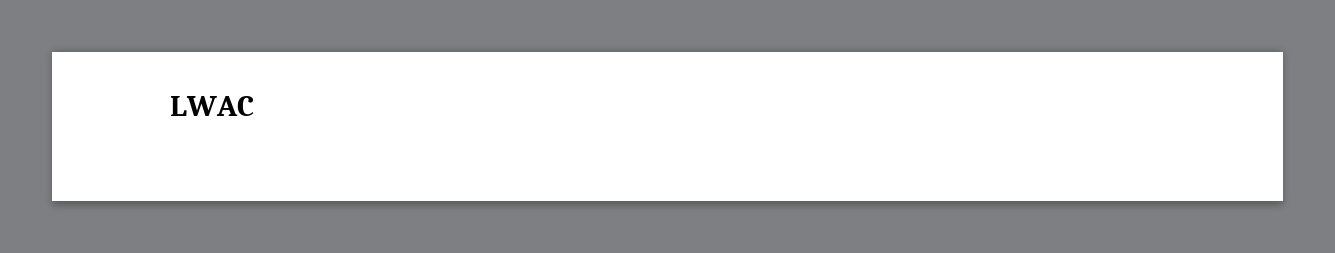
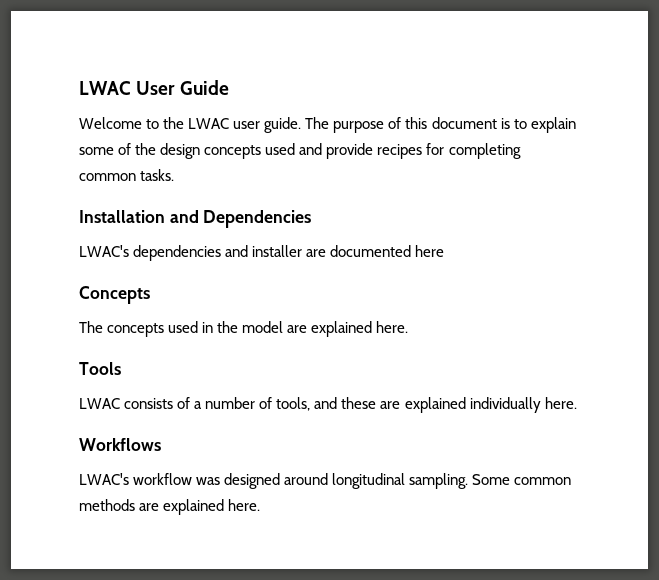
[170,96,254,116] LWAC -> [79,80,230,95] [79,117,576,133] [79,143,521,159] [79,169,175,181] [79,210,312,228] [79,245,445,261] [79,286,150,304] [79,321,409,337] [79,362,121,375] [79,397,577,413] [79,438,161,451] [79,473,572,489] [79,499,261,515] LWAC User Guide // Welcome to the LWAC user guide. The purpose of this document is to explain some of the design concepts used and provide recipes for completing common tasks. // Installation and Dependencies // LWAC's dependencies and installer are documented here // Concepts // The concepts used in the model are explained here. // Tools // LWAC consists of a number of tools, and these are explained individually here. // Workflows // LWAC's workflow was designed around longitudinal sampling. Some common methods are explained here.

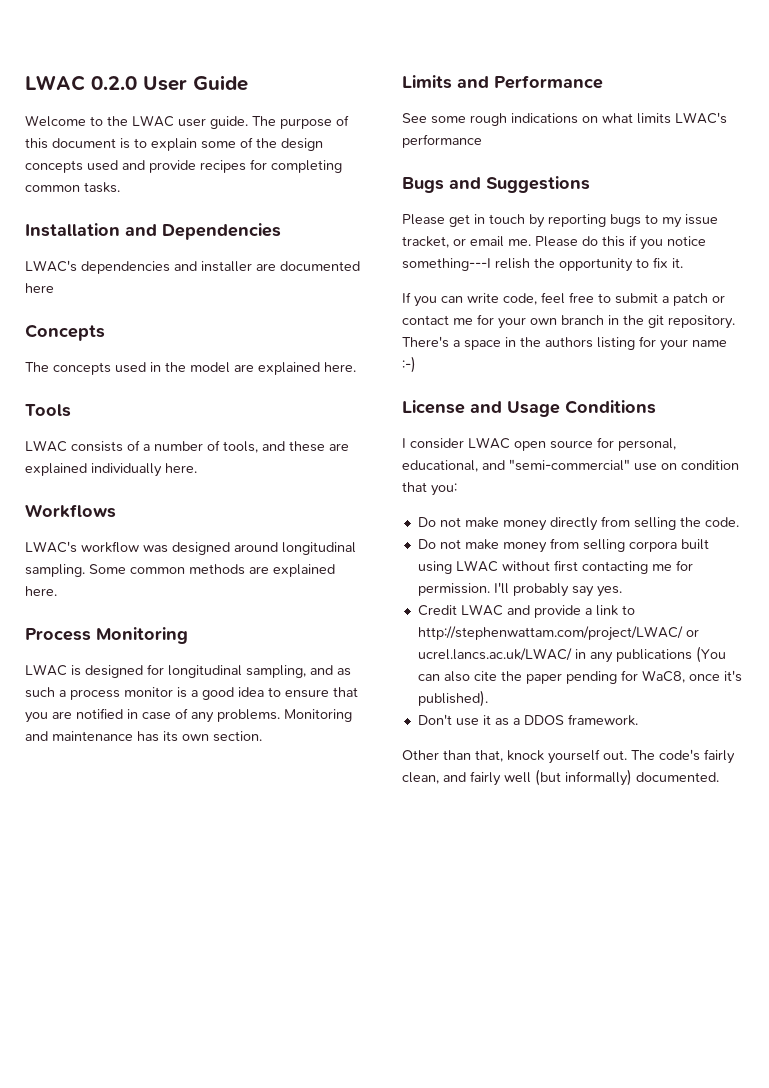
[79,81,131,95] LWAC -> [25,75,137,91] LWAC 0.2.0
(261, 505) none -> [25,627,188,644] [25,664,351,678] [25,687,358,700] [25,708,352,723] [25,731,262,742] [402,75,603,89] [402,112,727,126] [402,134,482,148] [402,176,590,193] [402,214,718,228] [402,235,706,250] [402,257,683,272] [402,292,725,307] [402,314,735,329] [402,336,727,351] [402,356,416,373] [402,400,656,417] [402,437,676,451] [402,459,739,472] [402,482,457,496] [417,516,739,531] [417,538,709,553] [417,560,693,574] [417,582,622,597] [417,604,635,618] [417,626,699,641] [417,646,726,663] [417,670,742,684] [417,690,488,707] [417,714,638,726] [402,749,735,764] [402,769,719,786] // Process Monitoring // LWAC is designed for longitudinal sampling, and as such a process monitor is a good idea to ensure that you are notified in case of any problems. Monitoring and maintenance has its own section. // Limits and Performance // See some rough indications on what limits LWAC's performance // Bugs and Suggestions // Please get in touch by reporting bugs to my issue tracket, or email me. Please do this if you notice something---I relish the opportunity to fix it. // If you can write code, feel free to submit a patch or contact me for your own branch in the git repository. There's a space in the authors listing for your name :-) // License and Usage Conditions // I consider LWAC open source for personal, educational, and "semi-commercial" use on condition that you: // Do not make money directly from selling the code. // Do not make money from selling corpora built using LWAC without first contacting me for permission. I'll probably say yes. // Credit LWAC and provide a link to http://stephenwattam.com/project/LWAC/ or ucrel.lancs.ac.uk/LWAC/ in any publications (You can also cite the paper pending for WaC8, once it's published). // Don't use it as a DDOS framework. // Other than that, knock yourself out. The code's fairly clean, and fairly well (but informally) documented.

